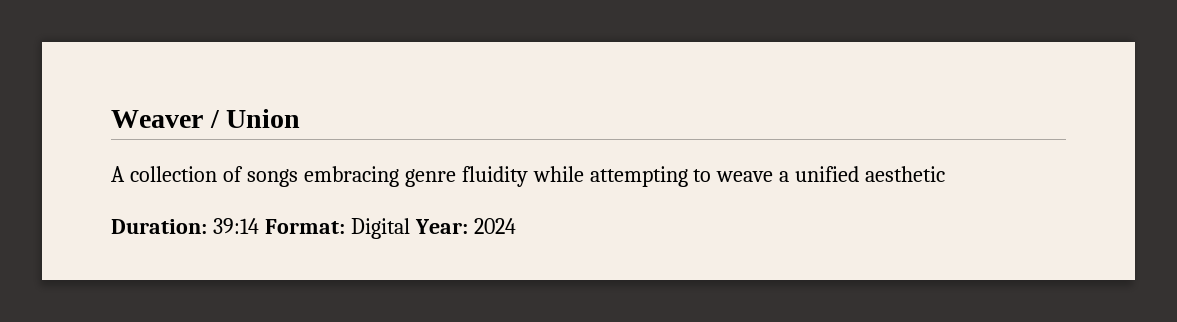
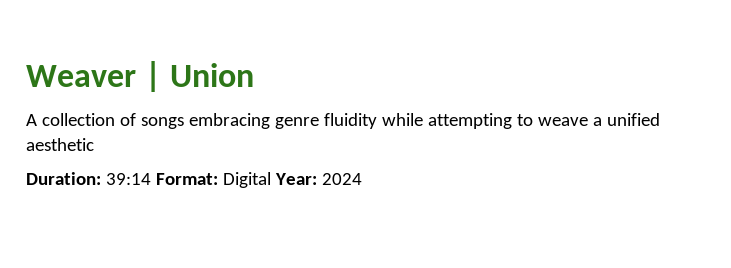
[209,110,220,128] / -> [145,61,162,92] |

